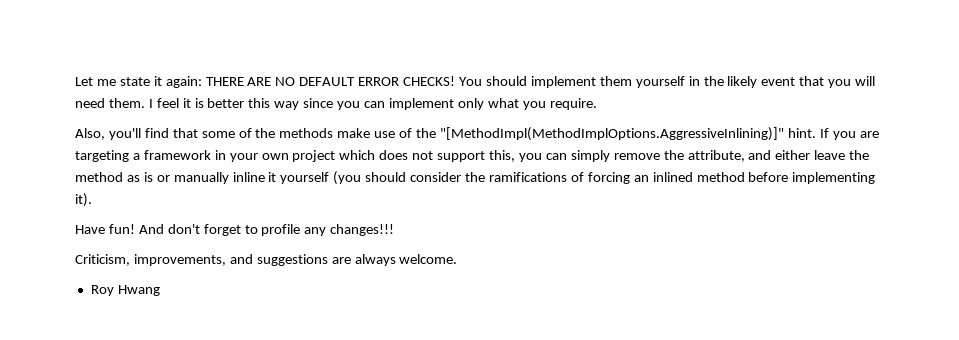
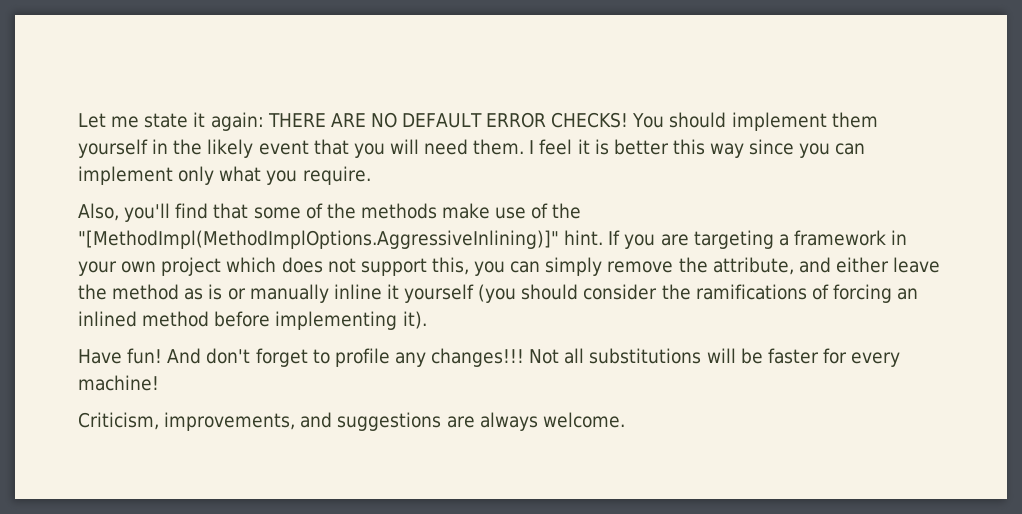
(395, 230) none -> [529,348,901,367] [78,375,159,391] Not all substitutions will be faster for every machine!
[90,285,160,296] // Roy Hwang -> (625, 420) none

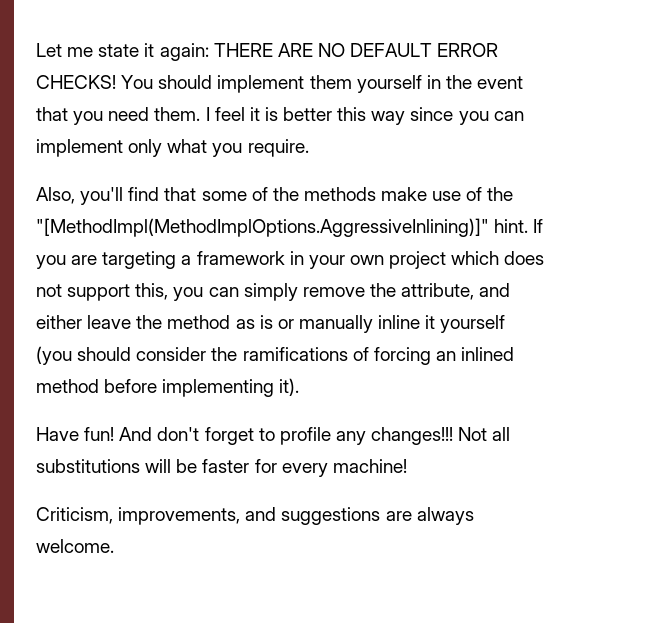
[207,139,254,158] likely -> (472, 82) none
[389,139,419,154] will -> (104, 118) none

